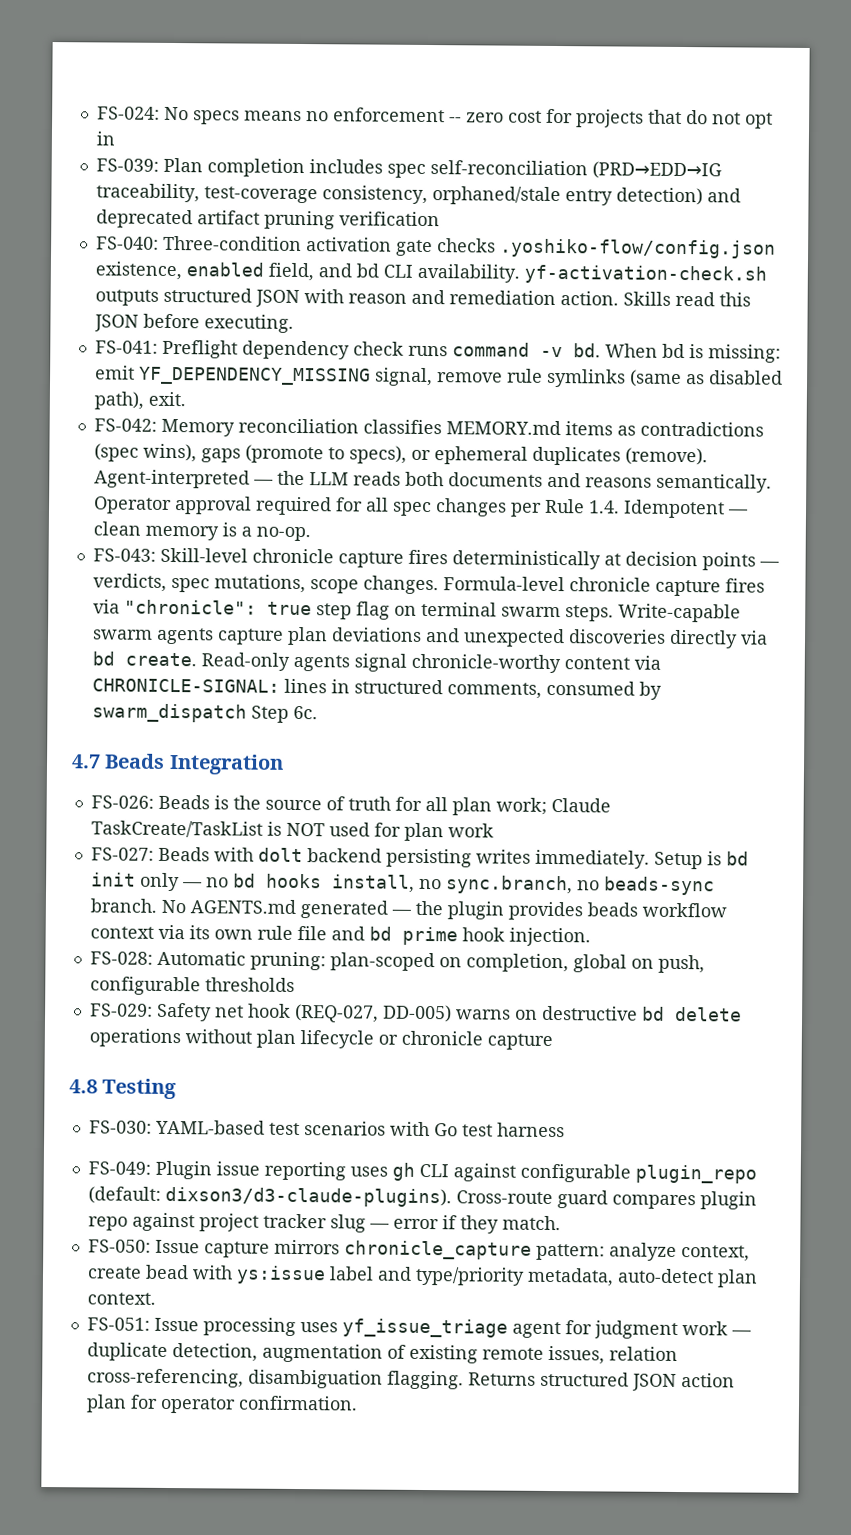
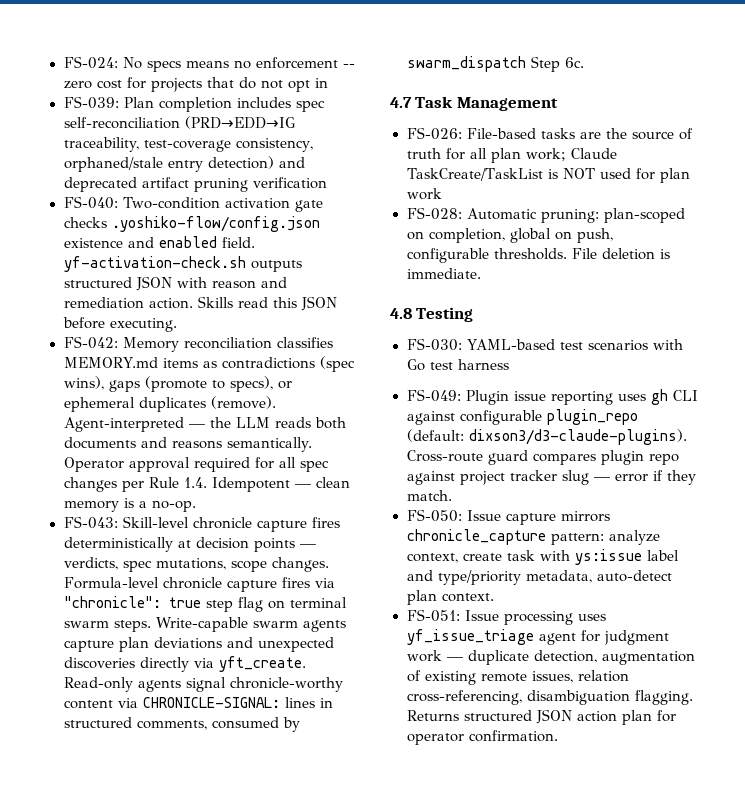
[162,235,302,252] Three-condition -> [122,197,221,209] Two-condition
[94,261,520,283] existence, enabled field, and bd CLI availability. -> [63,236,255,248] existence and enabled field.
[94,339,781,363] [94,365,783,388] [93,391,186,410] // FS-041: Preflight dependency check runs command -v bd. When bd is missing: emit YF_DEPENDENCY_MISSING signal, remove rule symlinks (same as disabled path), exit. -> (177, 325) none
[91,651,197,667] bd create. -> [218,656,306,672] yft_create.
[104,753,284,775] Beads Integration -> [415,96,558,111] Task Management
[157,794,229,810] Beads is -> [466,128,601,139] File-based tasks are
[90,846,749,870] [90,872,715,896] [89,898,727,921] [89,924,591,947] // FS-027: Beads with dolt backend persisting writes immediately. Setup is bd init only — no bd hooks install, no sync.branch, no beads-sync branch. No AGENTS.md generated — the plugin provides beads workflow context via its own rule file and bd prime hook injection. -> (442, 194) none
[204,977,295,992] [89,1002,742,1023] [88,1028,553,1051] thresholds // FS-029: Safety net hook (REQ-027, DD-005) warns on destructive bd delete operations without plan lifecycle or chronicle capture -> [493,248,670,260] [406,268,481,279] thresholds. File deletion is immediate.
[144,1264,189,1280] bead -> [506,550,535,561] task

